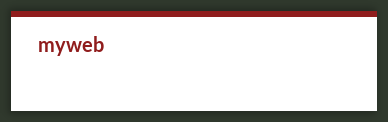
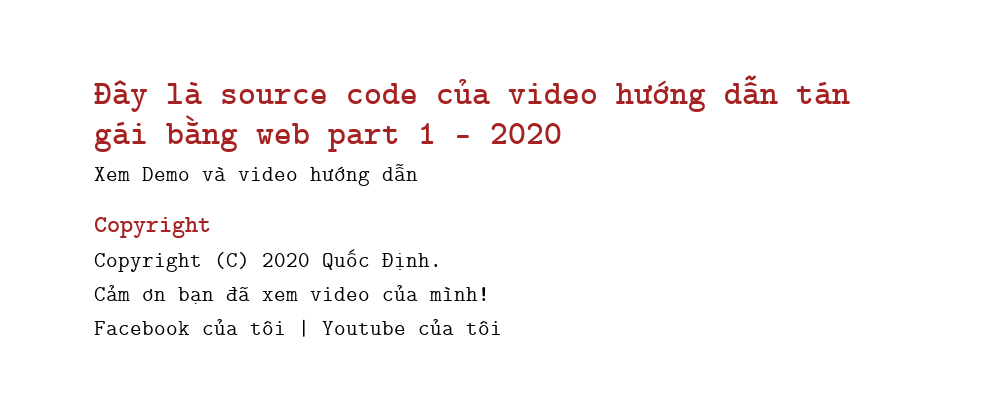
[38,36,104,56] myweb -> [94,75,850,112] [94,115,562,152] [94,164,418,186] [94,217,211,238] [94,249,442,272] [94,285,490,304] [94,319,502,337] Đây là source code của video hướng dẫn tán gái bằng web part 1 - 2020 // Xem Demo và video hướng dẫn // Copyright // Copyright (C) 2020 Quốc Định. // Cảm ơn bạn đã xem video của mình! // Facebook của tôi | Youtube của tôi

